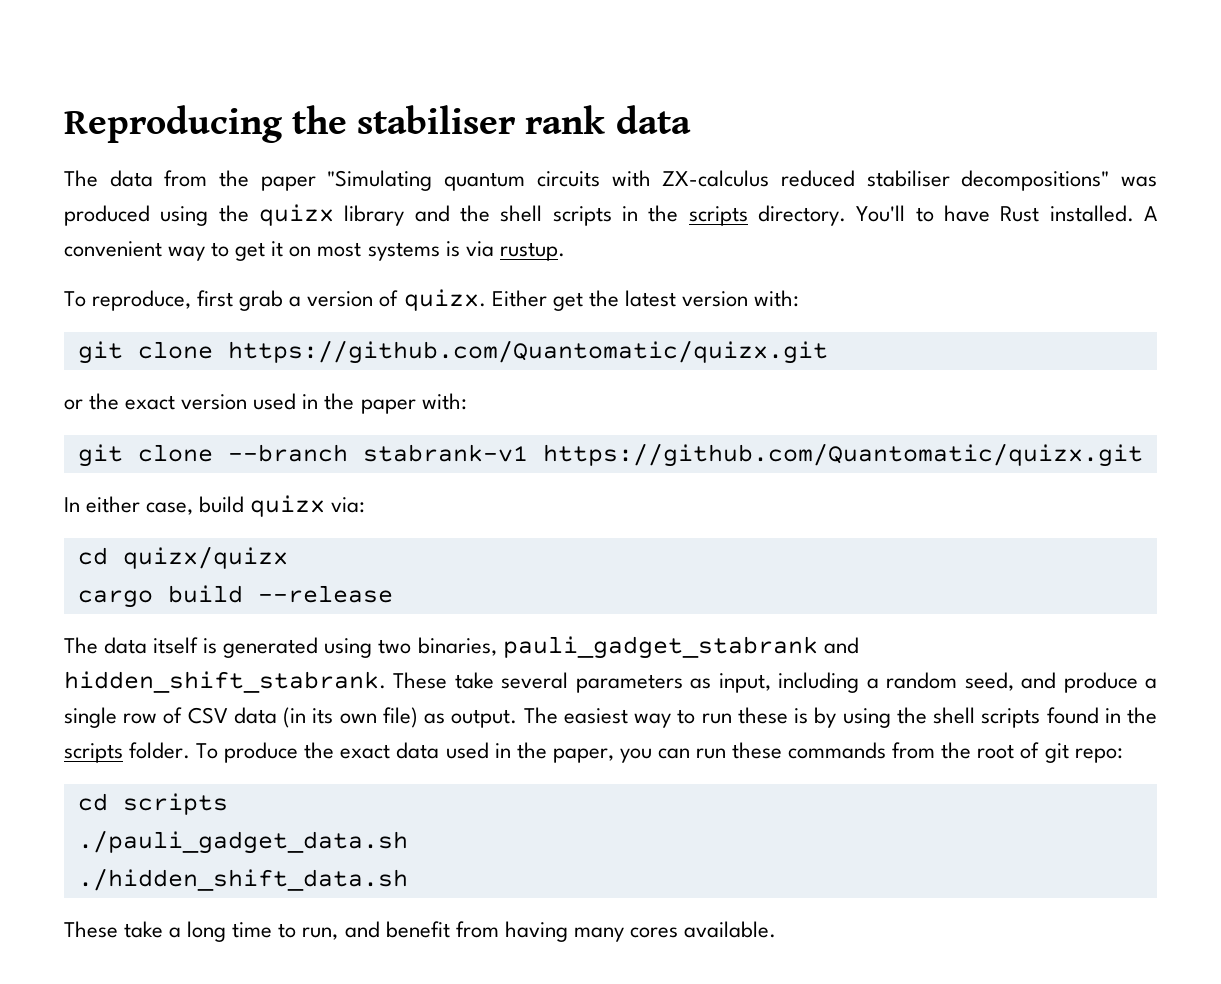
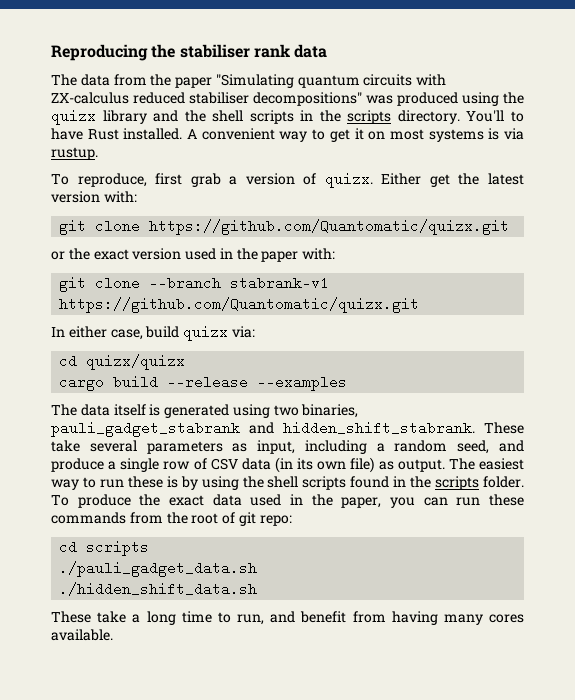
(393, 594) none -> [257,375,348,391] --examples

